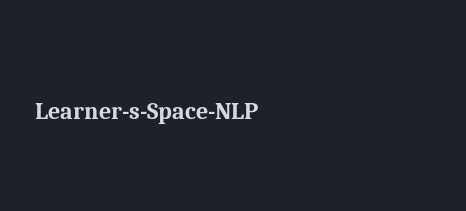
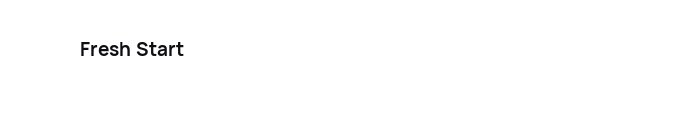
[35,103,258,124] Learner-s-Space-NLP -> [80,42,185,56] Fresh Start

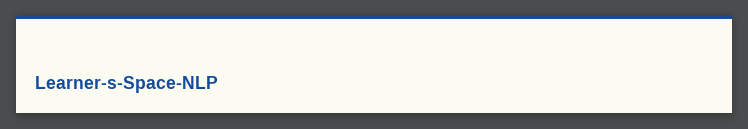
[80,42,185,56] Fresh Start -> [35,76,218,93] Learner-s-Space-NLP

